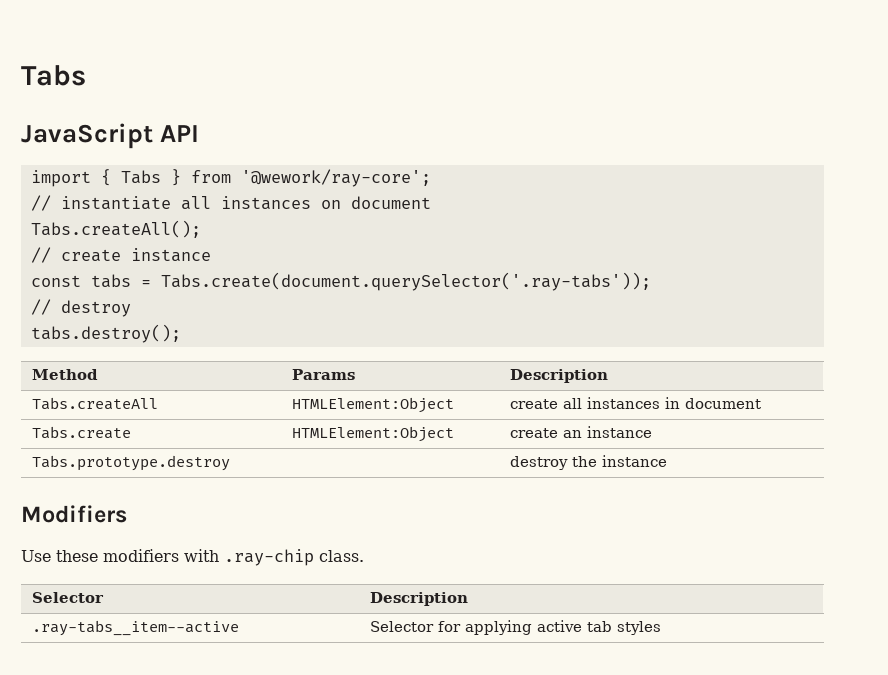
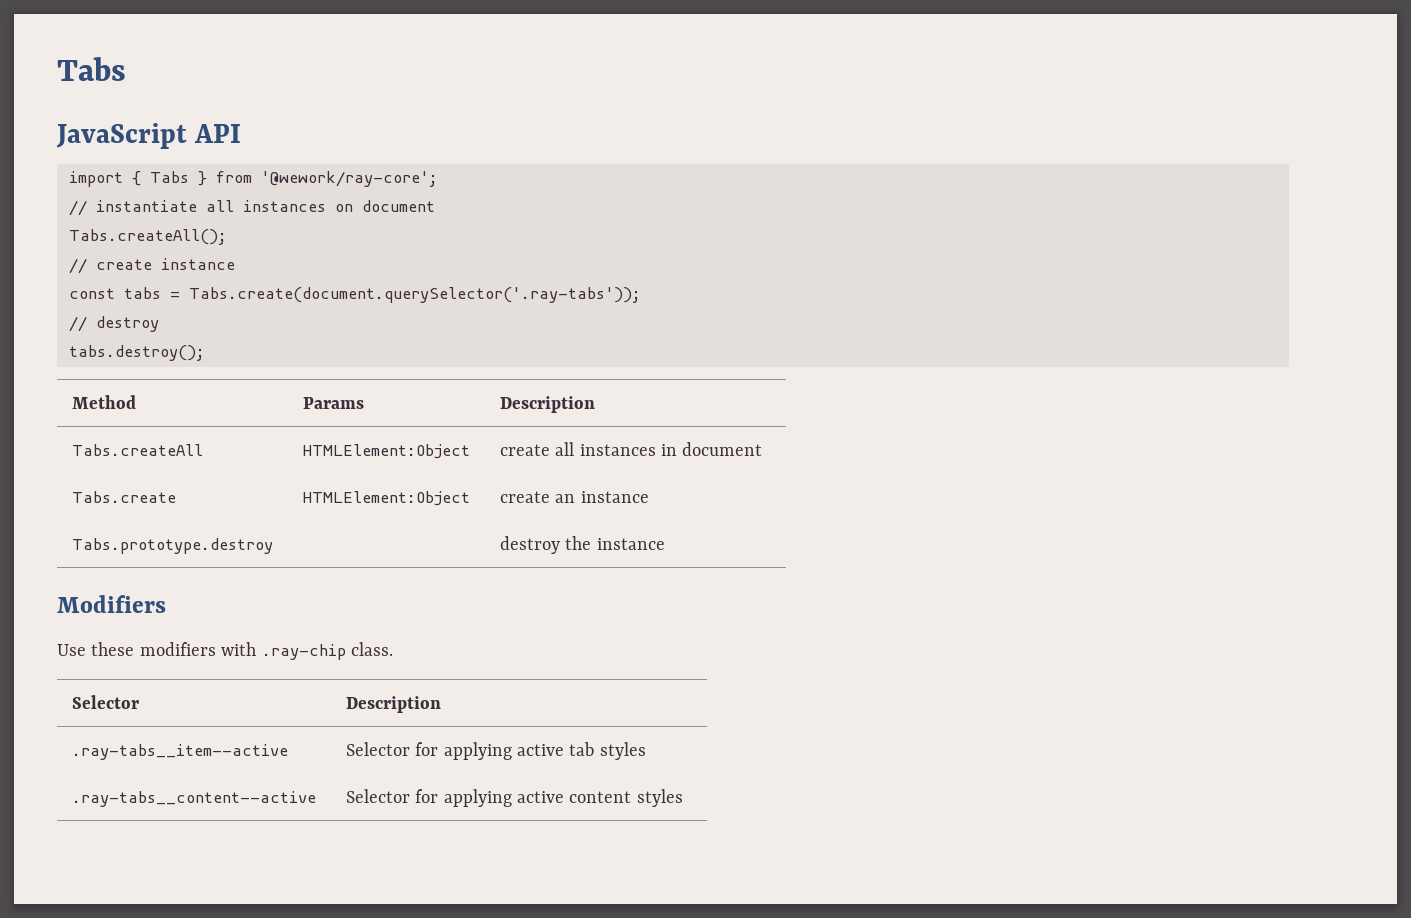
(661, 628) none -> [71,791,316,807] [345,789,683,807] // .ray-tabs__content--active | Selector for applying active content styles

